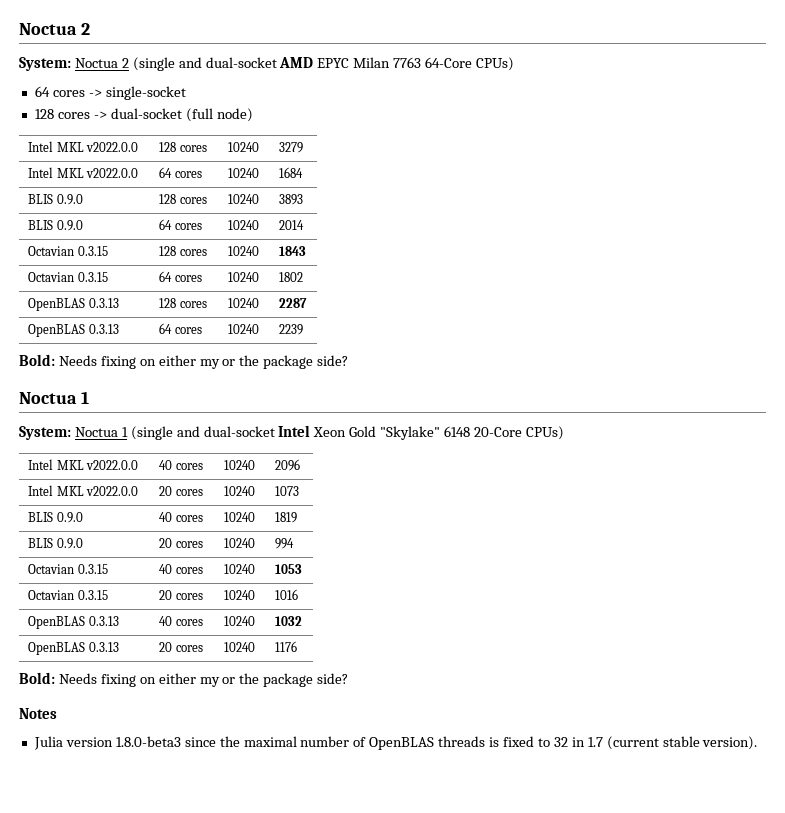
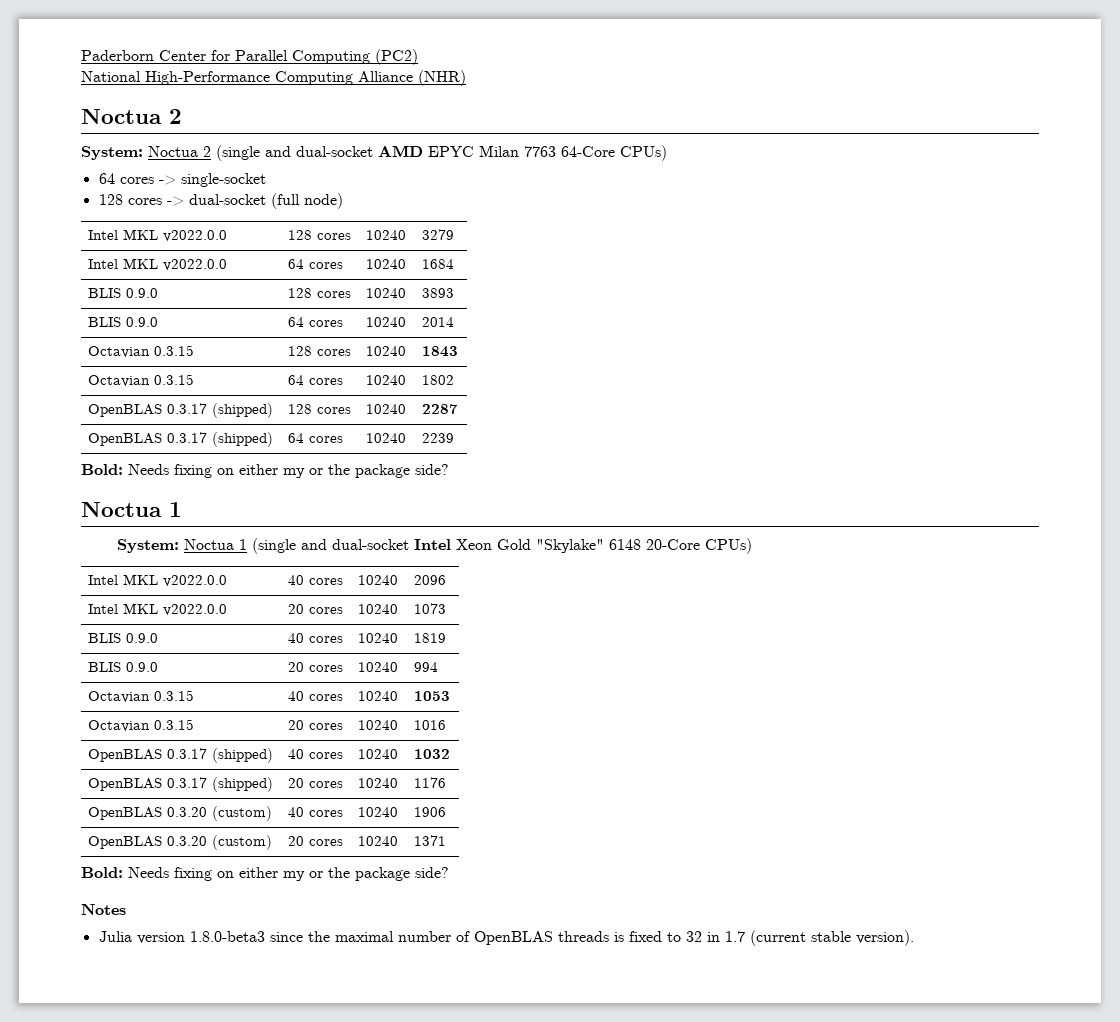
(19, 29) none -> [81,49,418,65] [81,70,466,86] Paderborn Center for Parallel Computing (PC2) // National High-Performance Computing Alliance (NHR) //
[88,298,119,308] 0.3.13 -> [167,403,274,418] 0.3.17 (shipped)
[88,324,119,334] 0.3.13 -> [167,432,274,447] 0.3.17 (shipped)
[88,616,119,626] 0.3.13 -> [167,748,274,763] 0.3.17 (shipped)
[88,642,119,652] 0.3.13 -> [167,777,274,792] 0.3.17 (shipped)
(298, 646) none -> [88,806,273,821] [288,807,344,817] [358,807,399,817] [414,807,447,817] [88,835,273,850] [288,836,344,846] [358,836,399,846] [414,835,447,846] // OpenBLAS 0.3.20 (custom) | 40 cores | 10240 | 1906 // OpenBLAS 0.3.20 (custom) | 20 cores | 10240 | 1371

